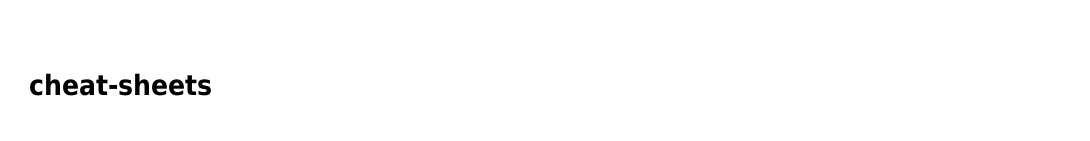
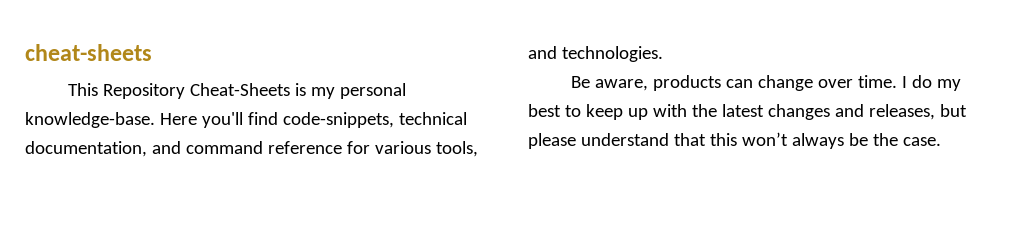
(212, 84) none -> [68,83,407,99] [25,112,467,128] [25,141,478,157] [528,46,663,62] [571,75,962,91] [528,104,967,120] [528,132,941,149] // This Repository Cheat-Sheets is my personal knowledge-base. Here you'll find code-snippets, technical documentation, and command reference for various tools, and technologies. // Be aware, products can change over time. I do my best to keep up with the latest changes and releases, but please understand that this won’t always be the case.

